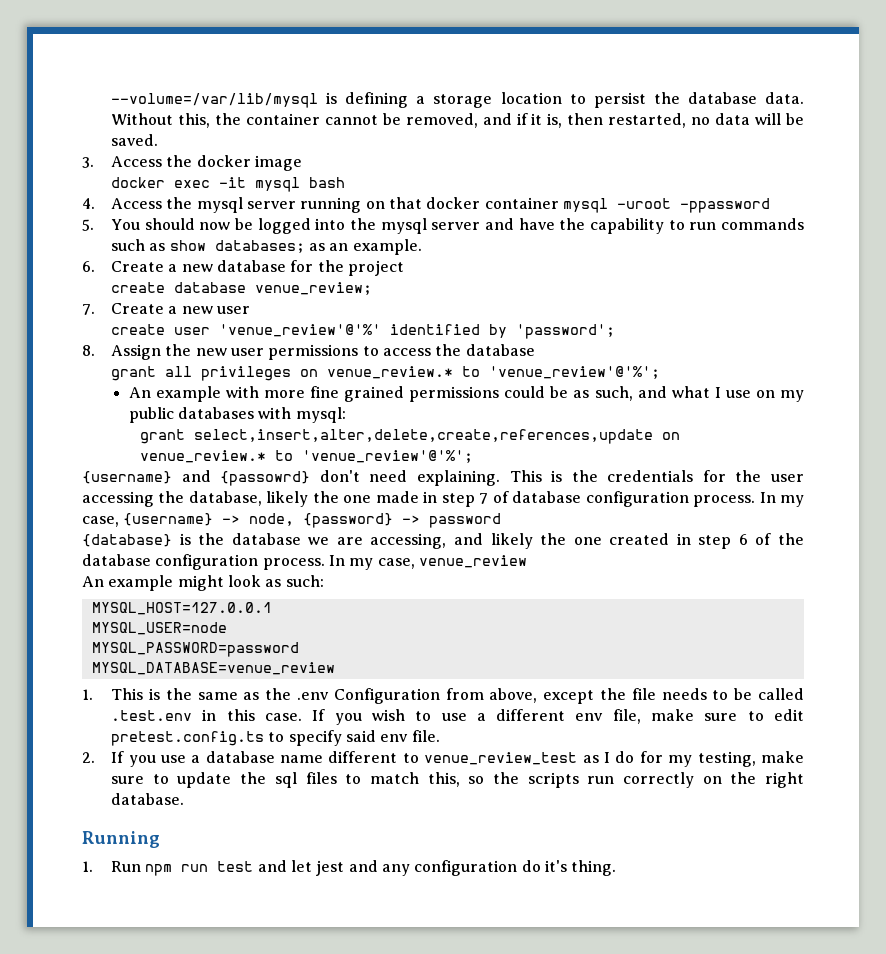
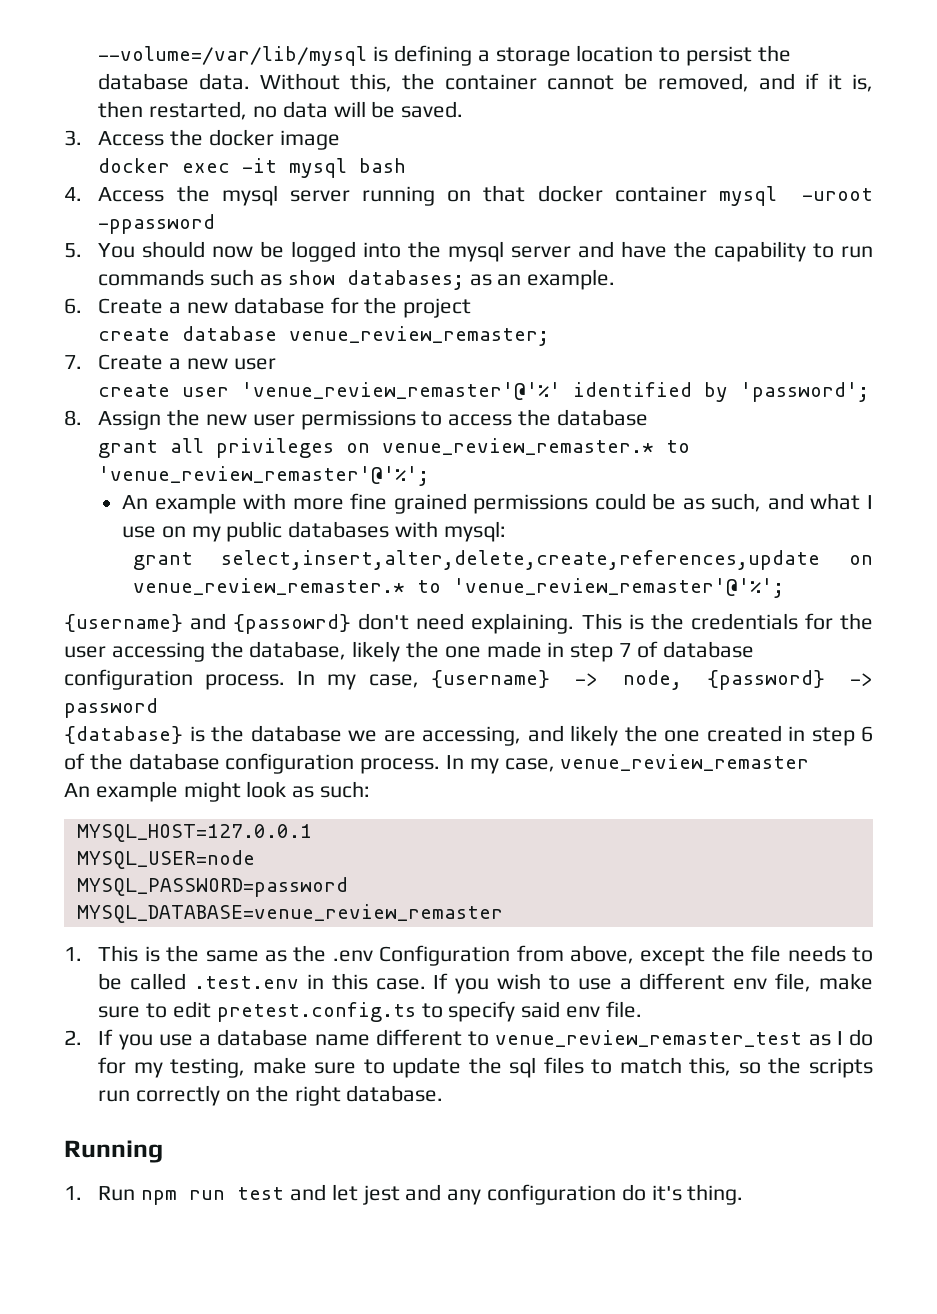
[255,282,373,295] venue_review; -> [289,326,550,346] venue_review_remaster;
[219,324,382,337] 'venue_review'@'%' -> [241,382,562,400] 'venue_review_remaster'@'%'
[327,366,661,379] venue_review.* to 'venue_review'@'%'; -> [382,438,691,455] [98,466,430,486] venue_review_remaster.* to 'venue_review_remaster'@'%';
[140,450,474,463] venue_review.* to 'venue_review'@'%'; -> [132,578,784,598] venue_review_remaster.* to 'venue_review_remaster'@'%';
[418,555,527,568] venue_review -> [560,754,810,771] venue_review_remaster
[91,662,335,675] MYSQL_DATABASE=venue_review -> [76,904,503,923] MYSQL_DATABASE=venue_review_remaster
[424,752,578,765] venue_review_test -> [495,1030,803,1047] venue_review_remaster_test

